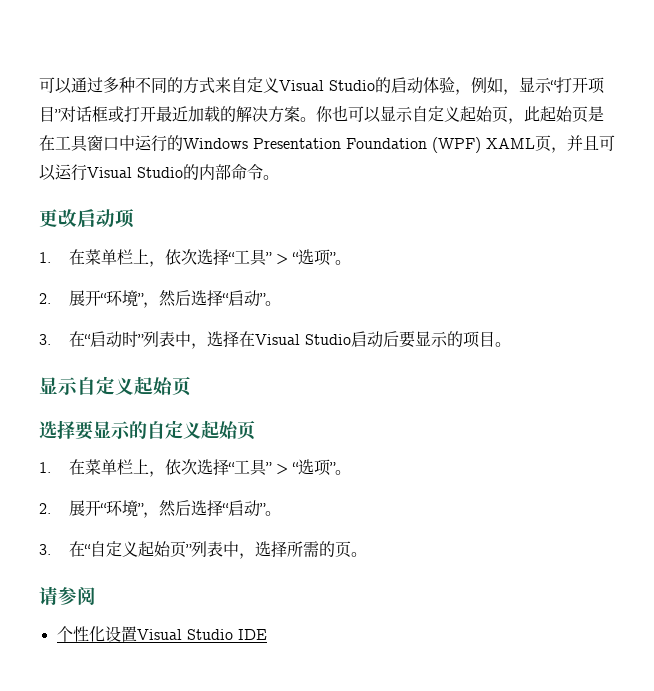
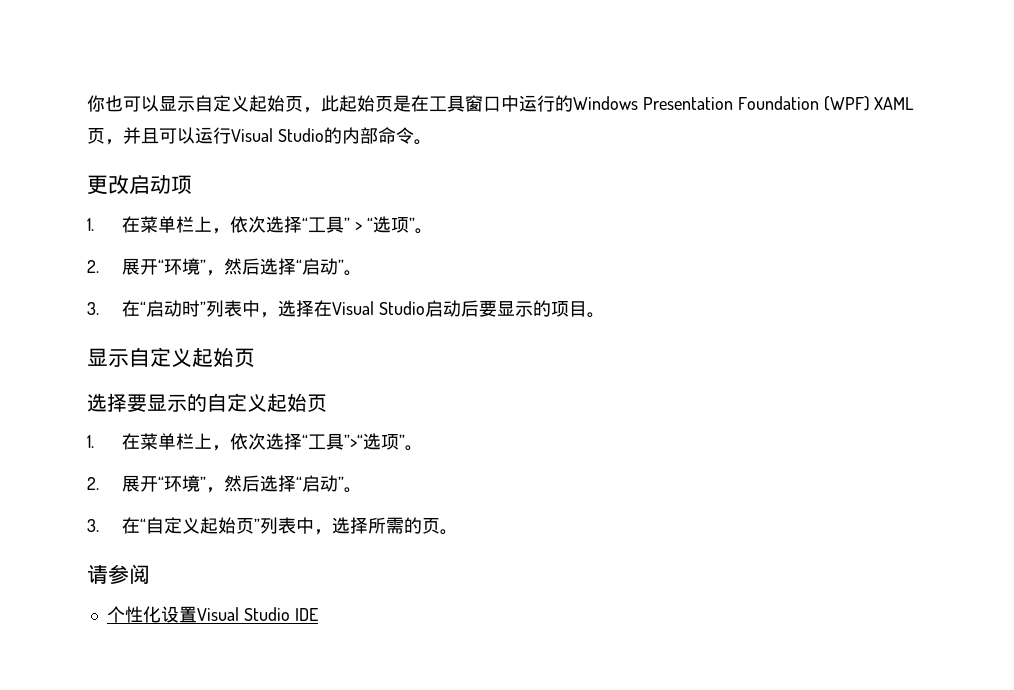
[39,77,605,95] [39,106,316,123] 可以通过多种不同的方式来自定义Visual Studio的启动体验，例如，显示“打开项目”对话框或打开最近加载的解决方案。 -> (87, 103) none
[266,462,300,475] ” > “ -> [344,434,364,448] ”>“

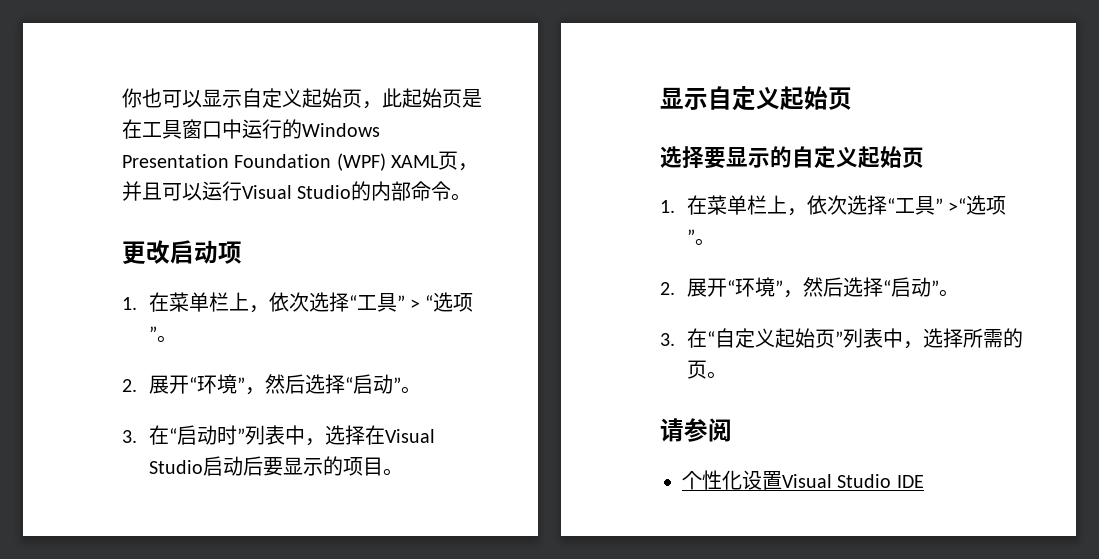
[344,434,364,448] ”>“ -> [934,198,967,213] ” >“

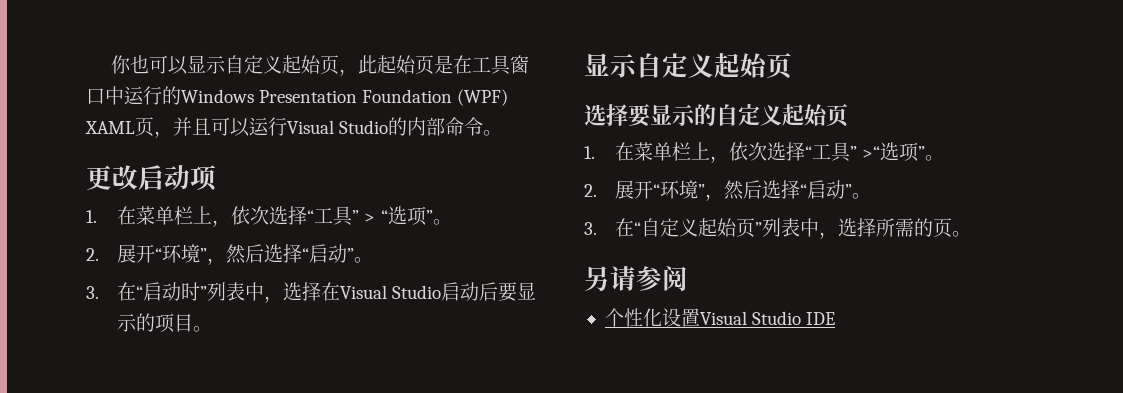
(727, 375) none -> [584,266,610,291] 另

